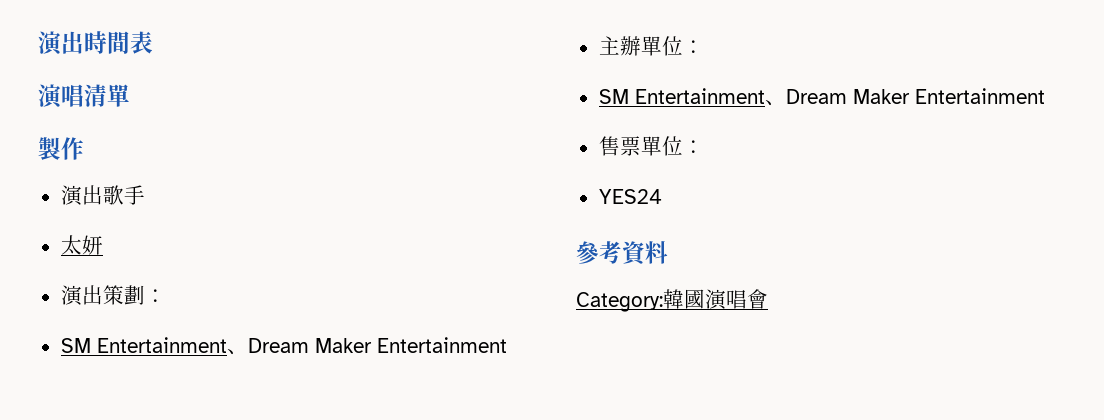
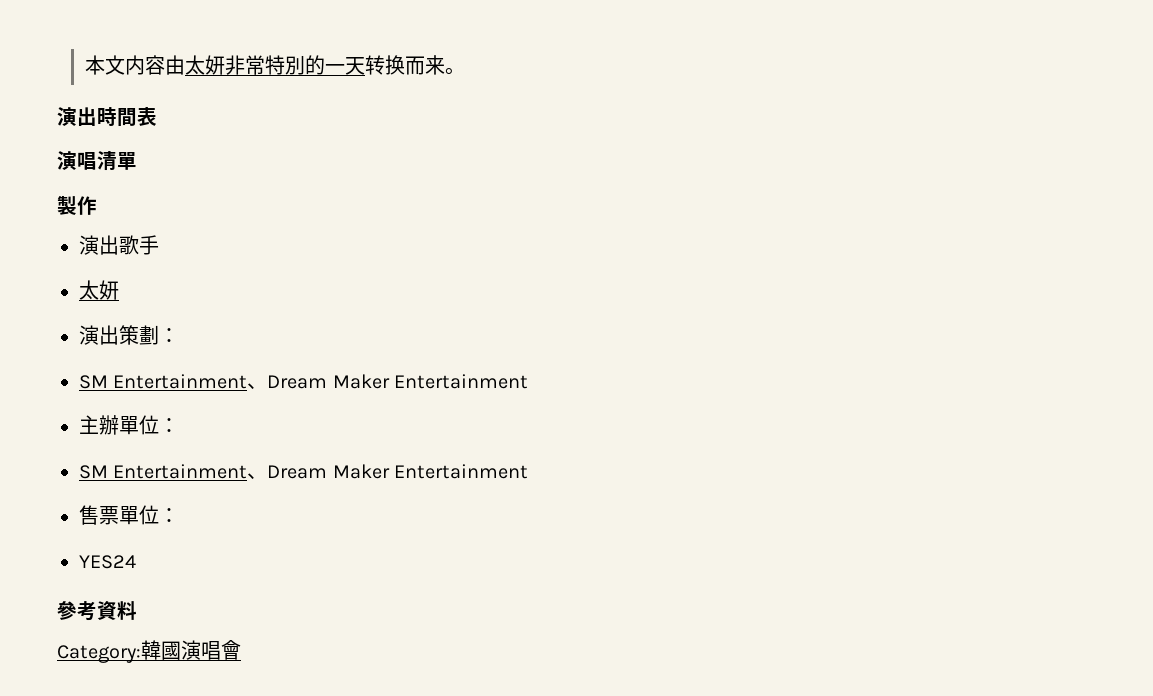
(38, 43) none -> [84,55,465,75] 本文内容由太妍非常特別的一天转换而来。 //

